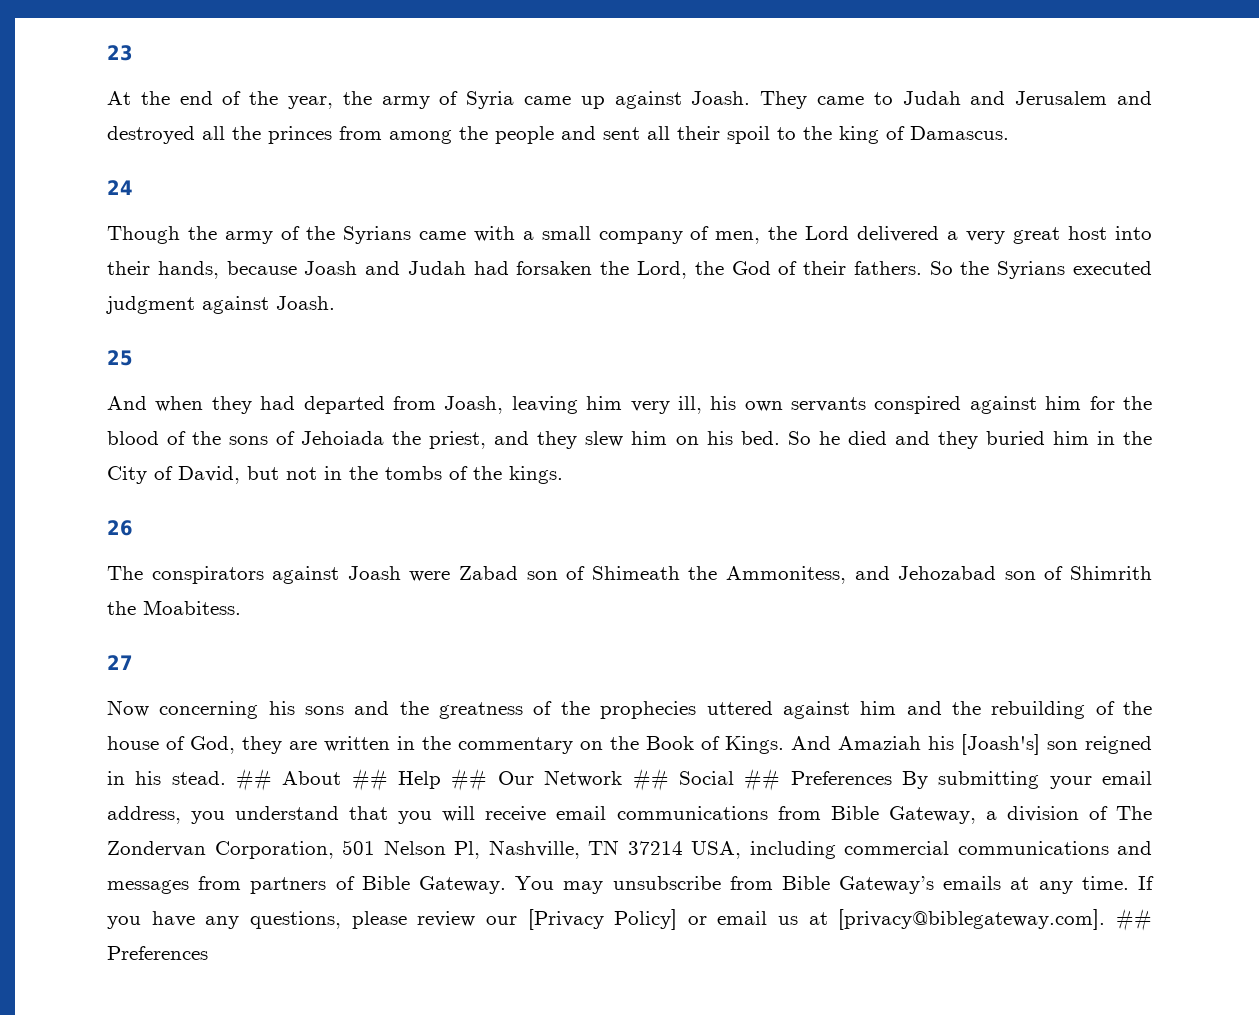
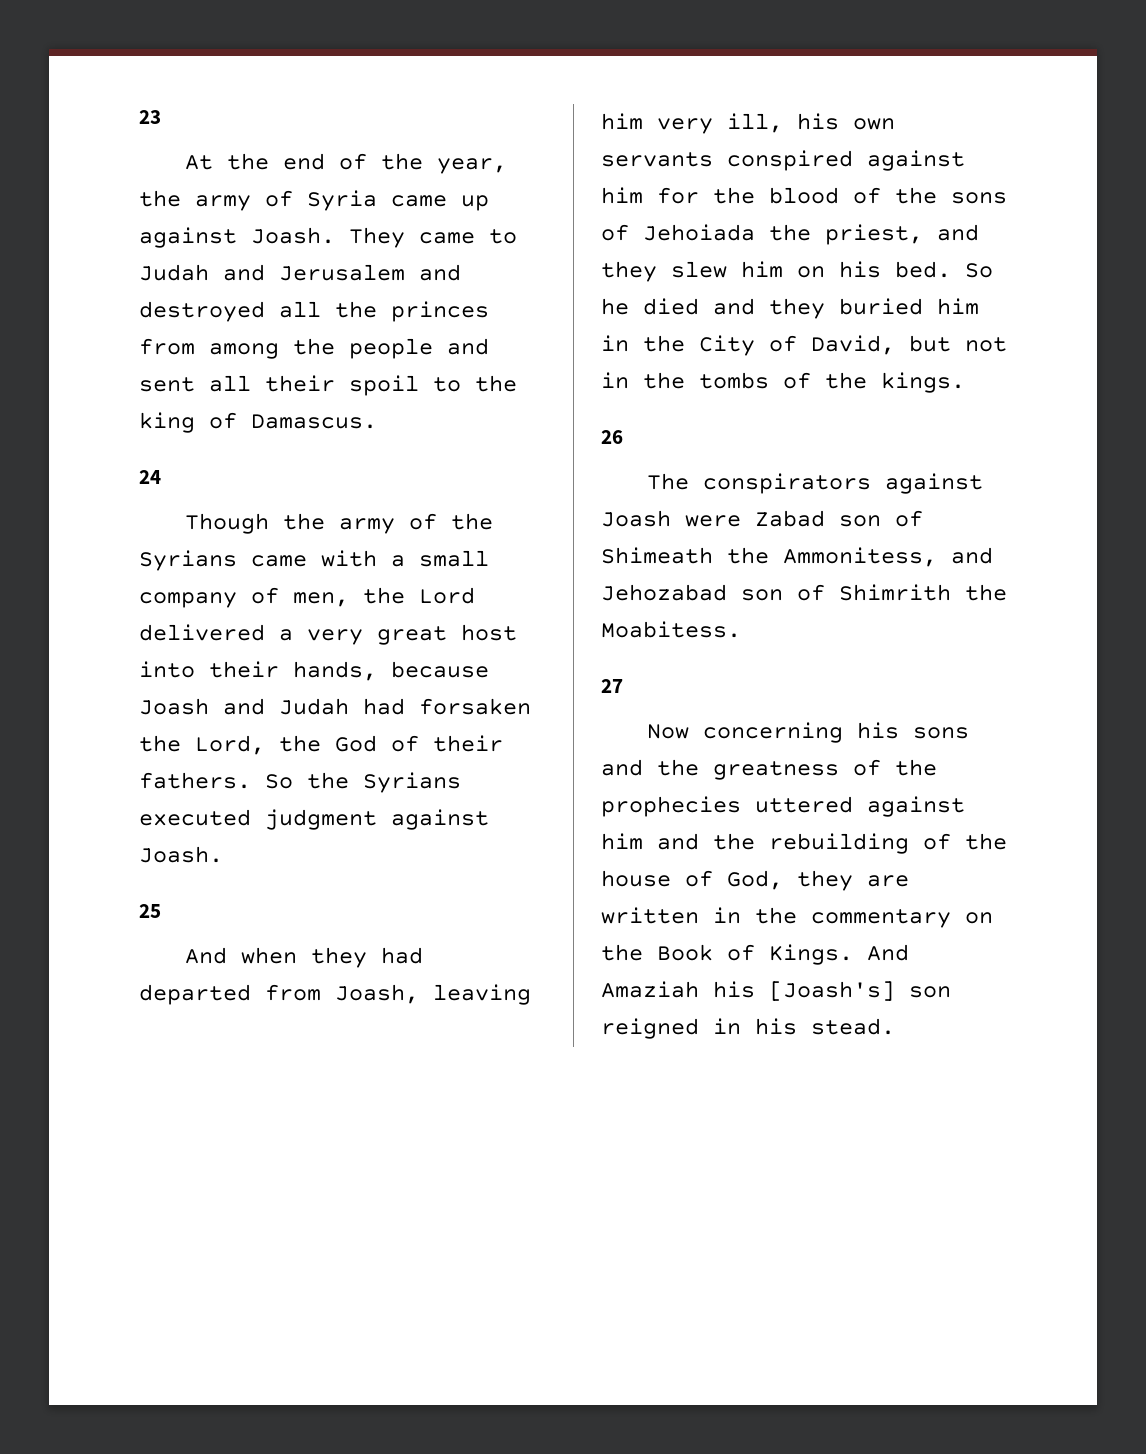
[236,768,1153,791] [107,806,1153,824] [107,840,1152,859] [107,876,1154,894] [107,908,1152,931] [107,946,208,960] ## About ## Help ## Our Network ## Social ## Preferences By submitting your email address, you understand that you will receive email communications from Bible Gateway, a division of The Zondervan Corporation, 501 Nelson Pl, Nashville, TN 37214 USA, including commercial communications and messages from partners of Bible Gateway. You may unsubscribe from Bible Gateway’s emails at any time. If you have any questions, please review our [Privacy Policy] or email us at [privacy@biblegateway.com]. ## Preferences -> (895, 1026) none

